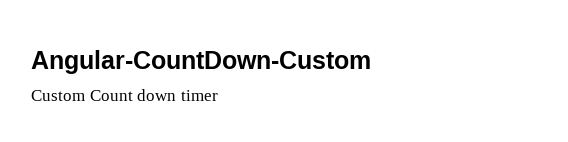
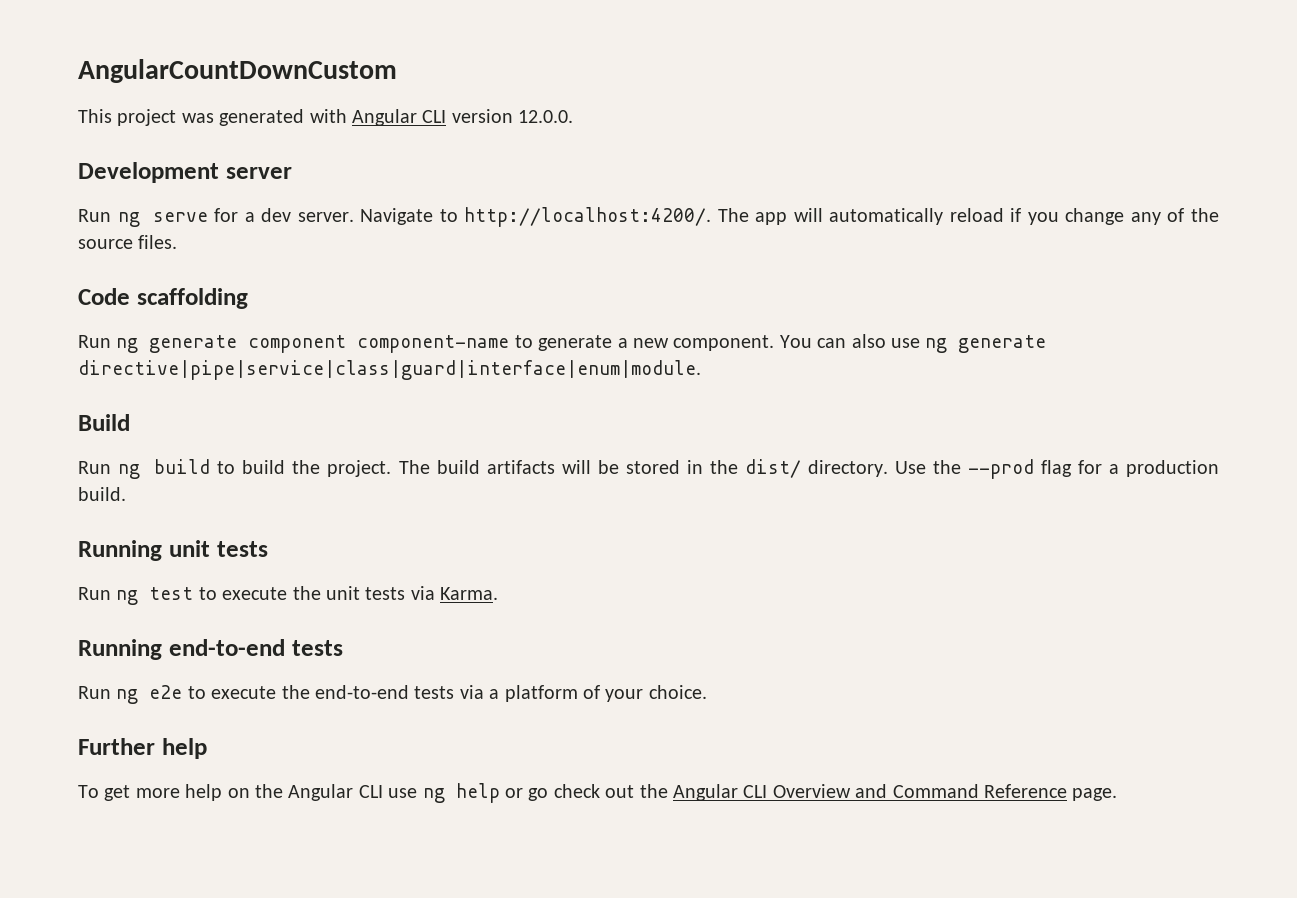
[31,50,371,74] [31,89,218,101] Angular-CountDown-Custom // Custom Count down timer -> [78,59,397,83] [78,109,574,126] [78,162,292,183] [78,207,1219,227] [78,235,178,249] [78,288,248,309] [78,334,1047,353] [78,360,701,380] [78,414,130,431] [78,459,1219,479] [78,487,126,501] [78,540,268,561] [78,586,499,605] [78,639,343,660] [78,685,707,704] [78,738,207,759] [78,783,1118,803] AngularCountDownCustom // This project was generated with Angular CLI version 12.0.0. // Development server // Run ng serve for a dev server. Navigate to http://localhost:4200/. The app will automatically reload if you change any of the source files. // Code scaffolding // Run ng generate component component-name to generate a new component. You can also use ng generate directive|pipe|service|class|guard|interface|enum|module. // Build // Run ng build to build the project. The build artifacts will be stored in the dist/ directory. Use the --prod flag for a production build. // Running unit tests // Run ng test to execute the unit tests via Karma. // Running end-to-end tests // Run ng e2e to execute the end-to-end tests via a platform of your choice. // Further help // To get more help on the Angular CLI use ng help or go check out the Angular CLI Overview and Command Reference page.

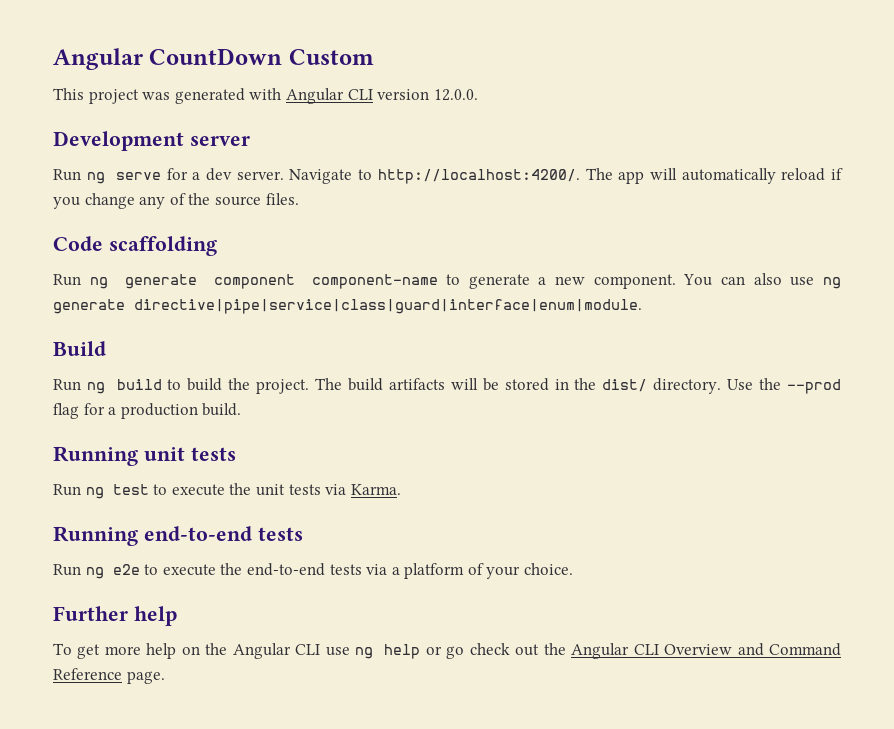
[78,59,397,83] AngularCountDownCustom -> [53,48,374,70] Angular CountDown Custom

